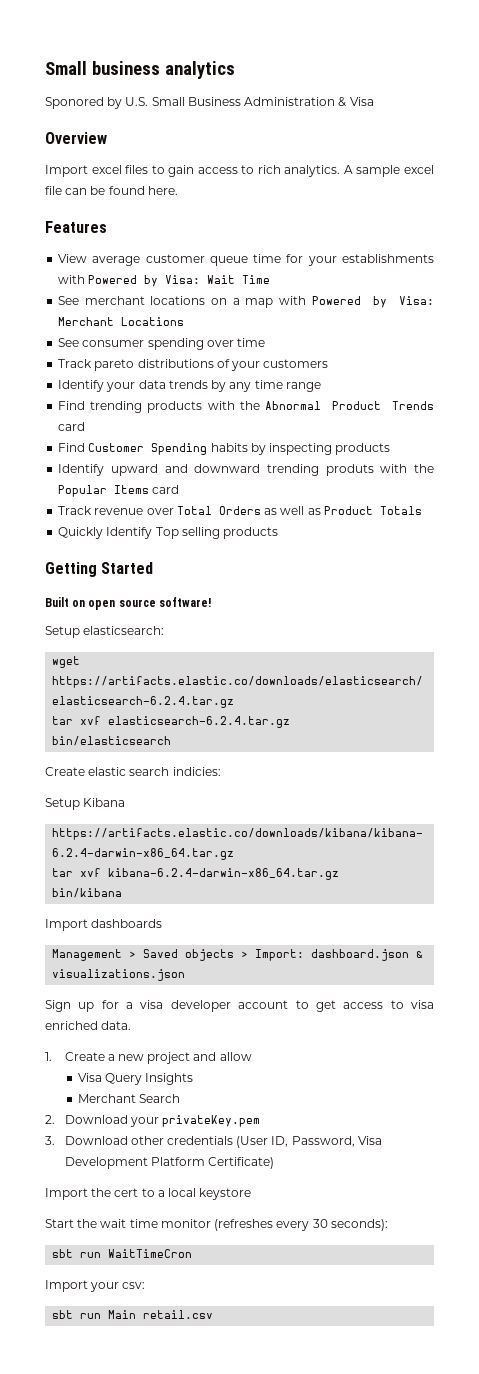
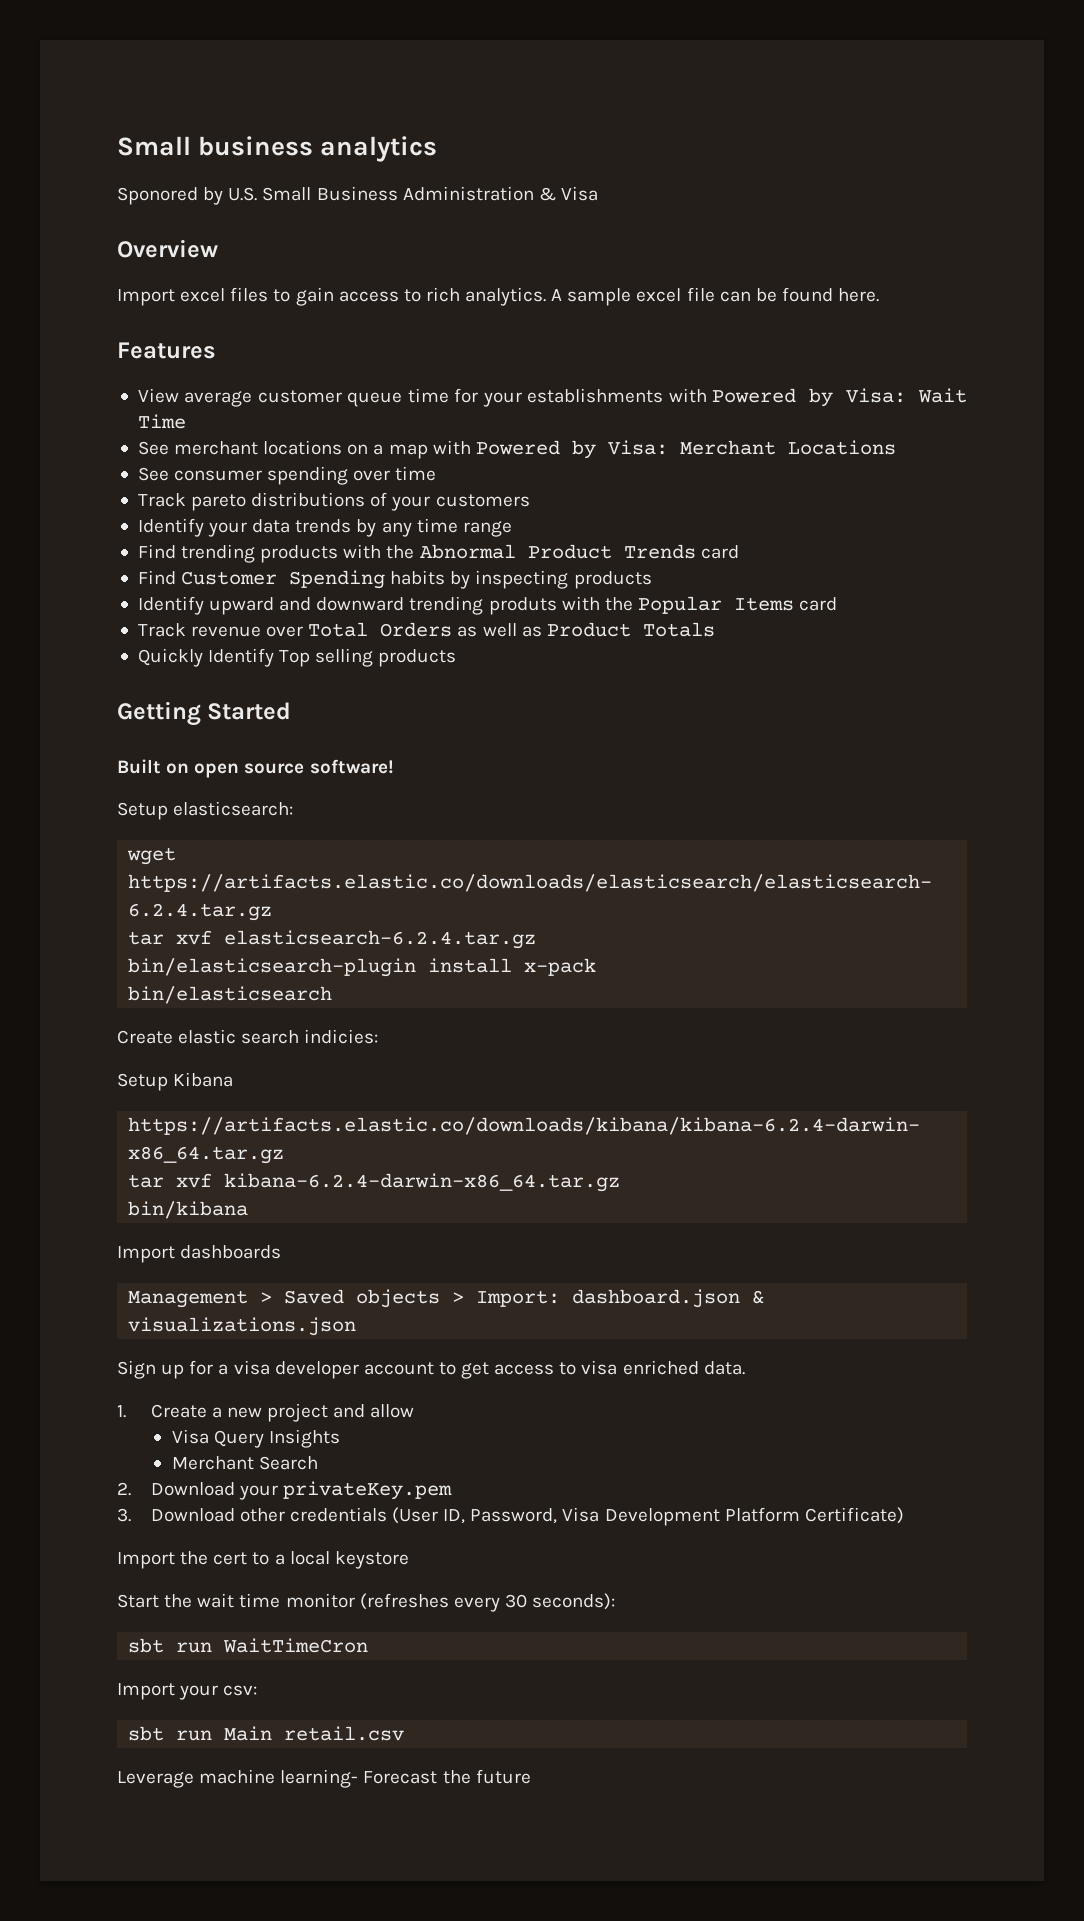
(291, 722) none -> [128,958,597,977] // bin/elasticsearch-plugin install x-pack
(214, 1314) none -> [117,1769,531,1788] // Leverage machine learning- Forecast the future

